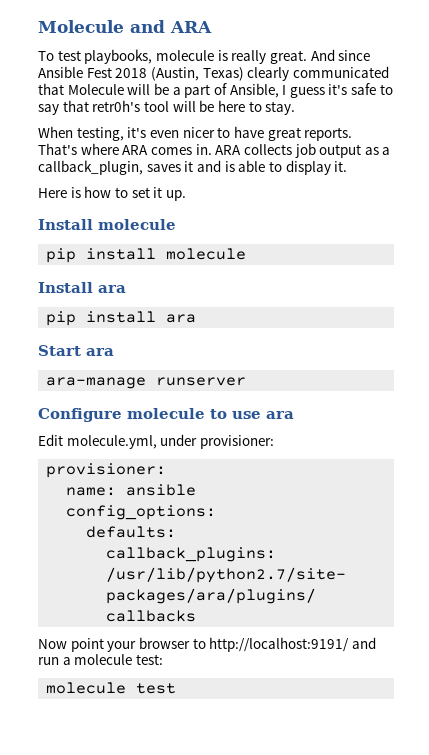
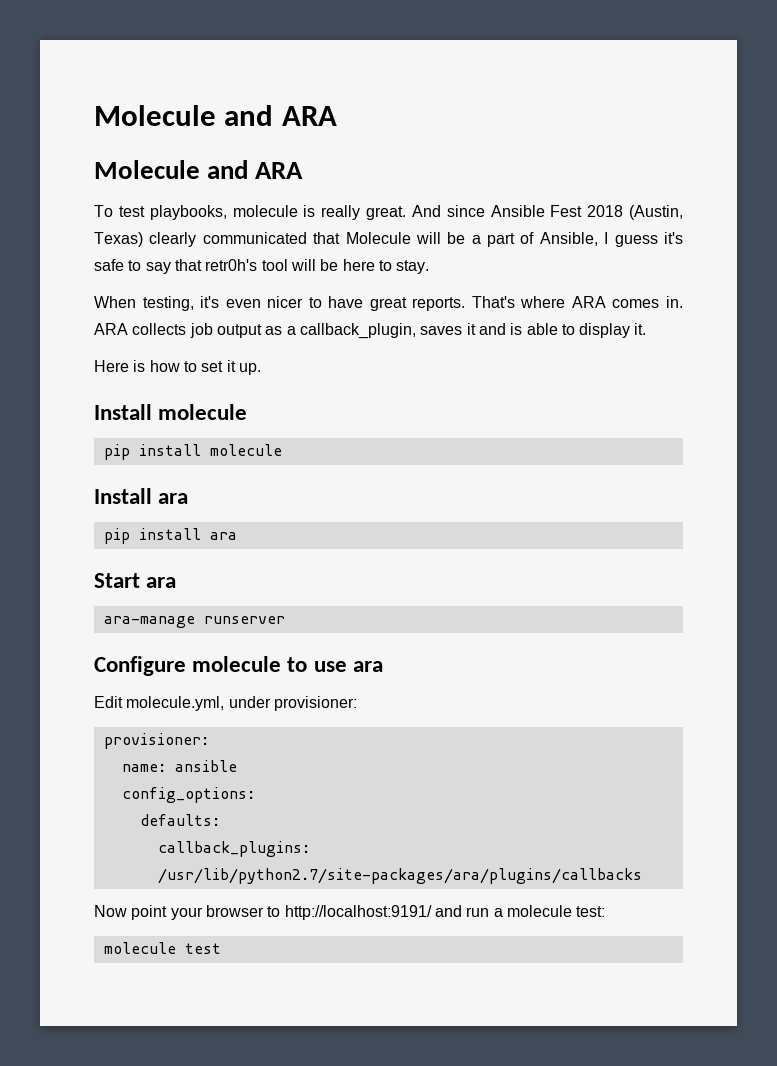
[38,20,212,33] Molecule and ARA -> [94,105,337,126] [94,160,304,179] Molecule and ARA // Molecule and ARA

